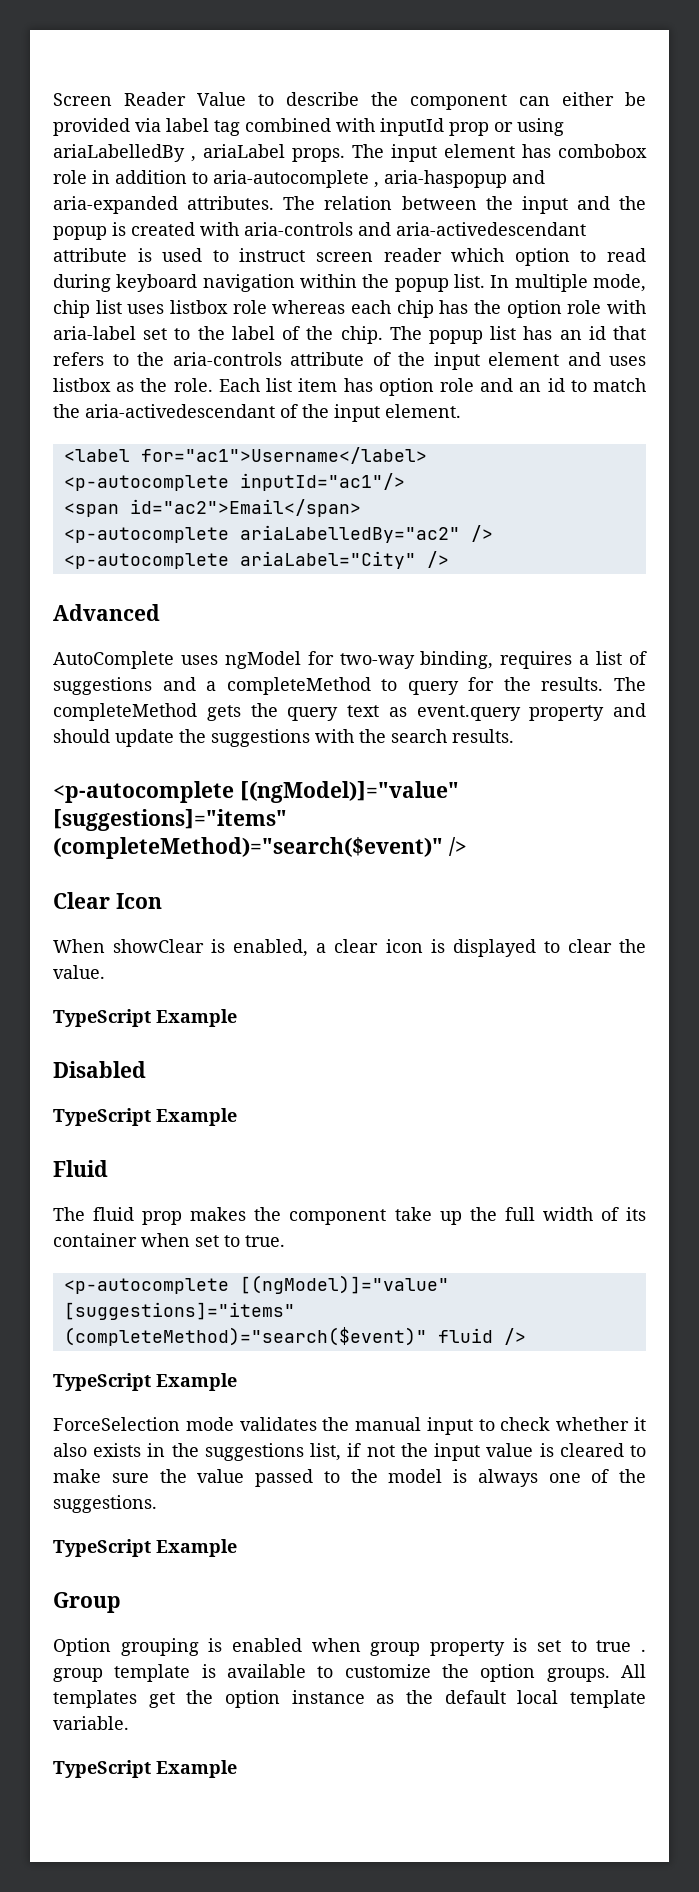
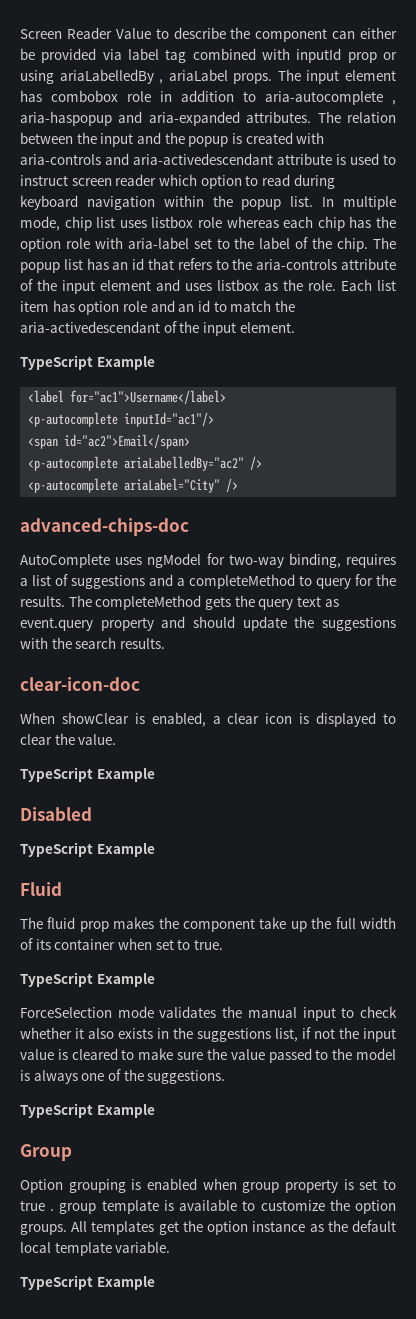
(461, 411) none -> [20,355,155,370] // TypeScript Example
[53,604,160,621] Advanced -> [20,518,189,536] advanced-chips-doc
[53,781,459,803] [53,809,287,831] [53,837,467,859] [53,892,162,909] <p-autocomplete [(ngModel)]="value" [suggestions]="items" (completeMethod)="search($event)" /> // Clear Icon -> [20,677,140,691] clear-icon-doc
[63,1275,449,1294] [63,1302,295,1320] [63,1327,526,1346] // <p-autocomplete [(ngModel)]="value" [suggestions]="items" (completeMethod)="search($event)" fluid /> -> (223, 944) none

